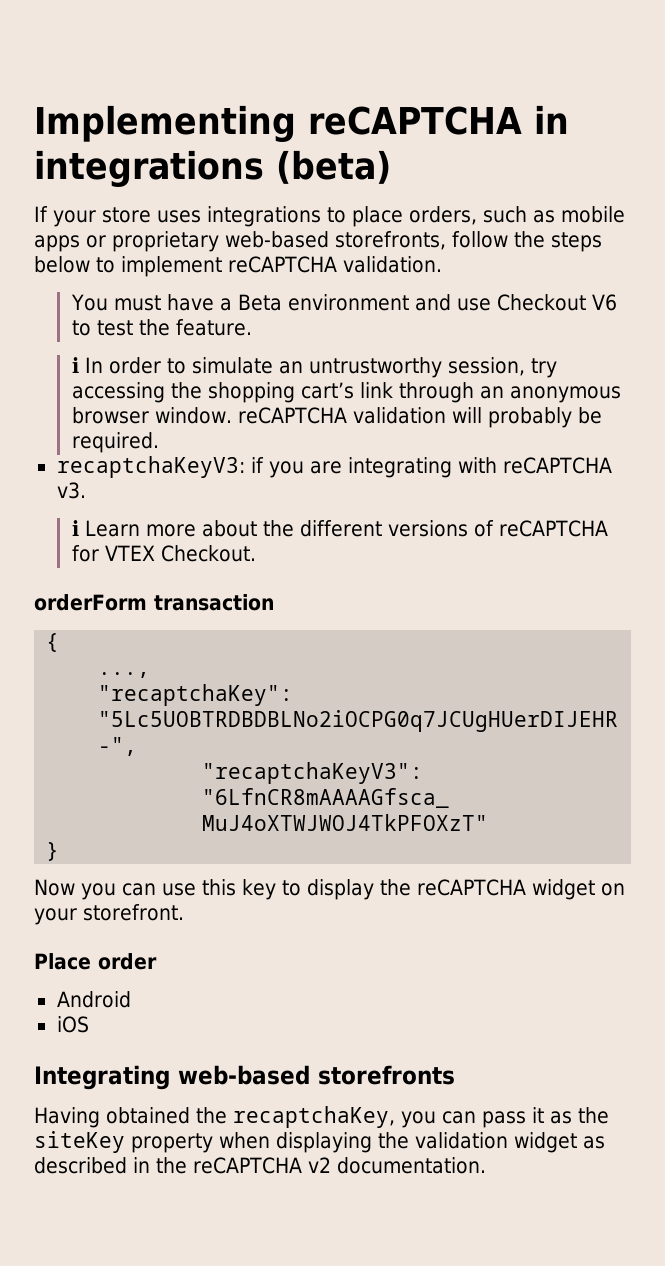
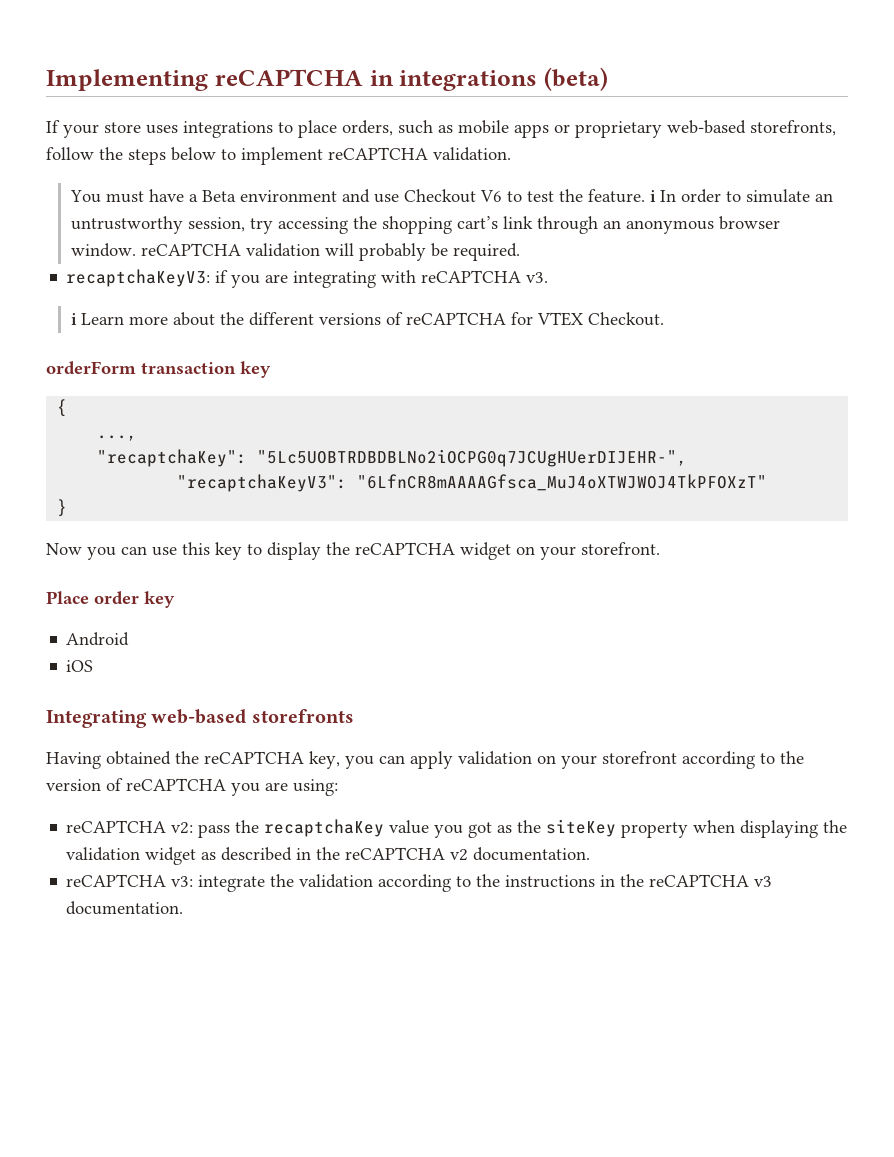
(252, 327) // -> (645, 196) none
(274, 602) none -> [240,361,271,378] key
(157, 961) none -> [144,591,175,608] key
[233,1106,544,1128] recaptchaKey, you can pass it -> [204,751,804,769] [46,778,338,796] [66,819,493,838] reCAPTCHA key, you can apply validation on your storefront according to the version of reCAPTCHA you are using: // reCAPTCHA v2: pass the recaptchaKey value you got
(486, 1165) none -> [66,874,773,892] [66,901,184,915] // reCAPTCHA v3: integrate the validation according to the instructions in the reCAPTCHA v3 documentation.

